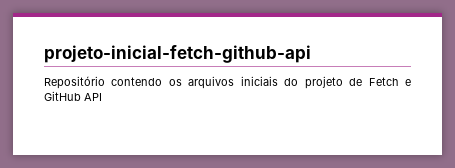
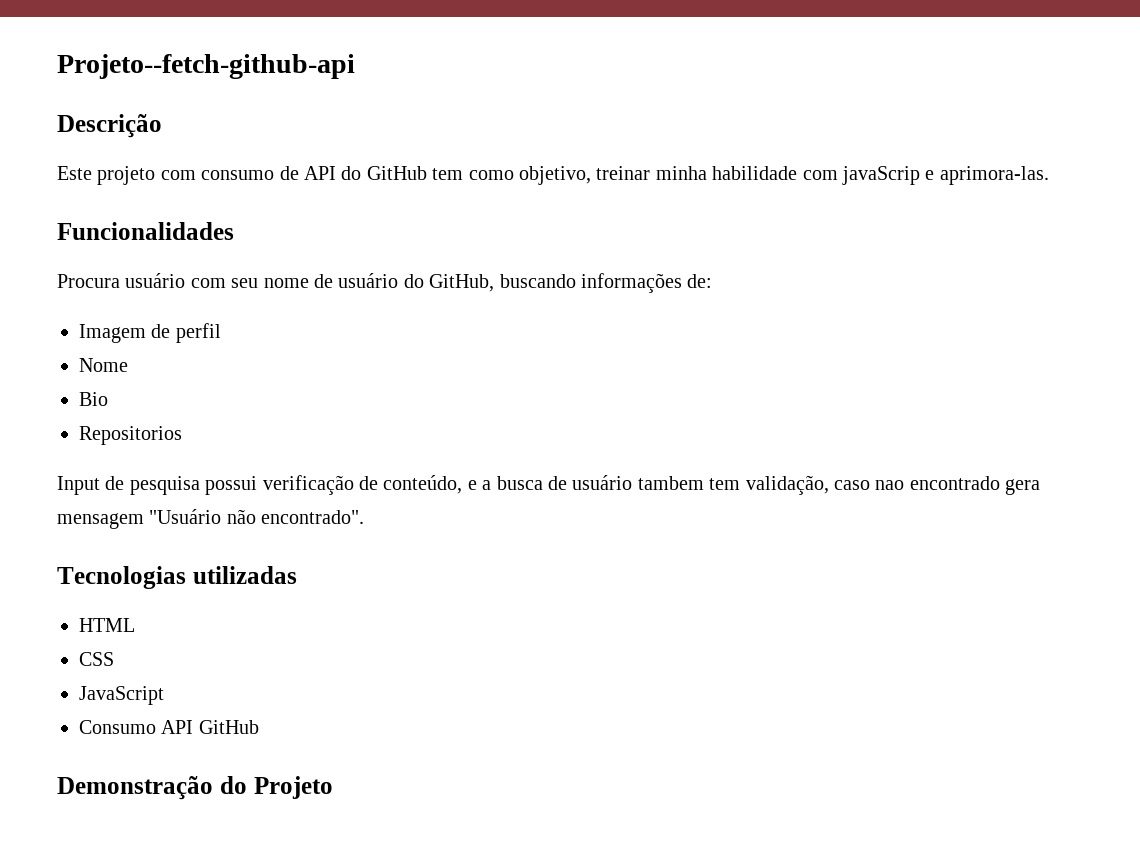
[44,45,311,63] [44,76,412,89] [44,91,102,101] projeto-inicial-fetch-github-api // Repositório contendo os arquivos iniciais do projeto de Fetch e GitHub API -> [57,54,355,79] [57,114,162,138] [57,166,1049,185] [57,222,234,240] [57,273,713,293] [79,323,221,343] [79,358,128,372] [79,392,108,406] [79,426,182,445] [57,475,1041,495] [57,509,365,529] [57,566,297,589] [79,618,135,632] [79,652,114,666] [79,686,164,705] [79,720,259,734] [57,776,333,800] Projeto--fetch-github-api // Descrição // Este projeto com consumo de API do GitHub tem como objetivo, treinar minha habilidade com javaScrip e aprimora-las. // Funcionalidades // Procura usuário com seu nome de usuário do GitHub, buscando informações de: // Imagem de perfil // Nome // Bio // Repositorios // Input de pesquisa possui verificação de conteúdo, e a busca de usuário tambem tem validação, caso nao encontrado gera mensagem "Usuário não encontrado". // Tecnologias utilizadas // HTML // CSS // JavaScript // Consumo API GitHub // Demonstração do Projeto

